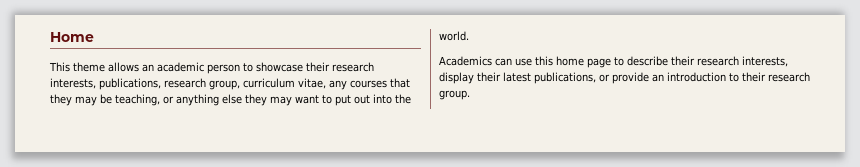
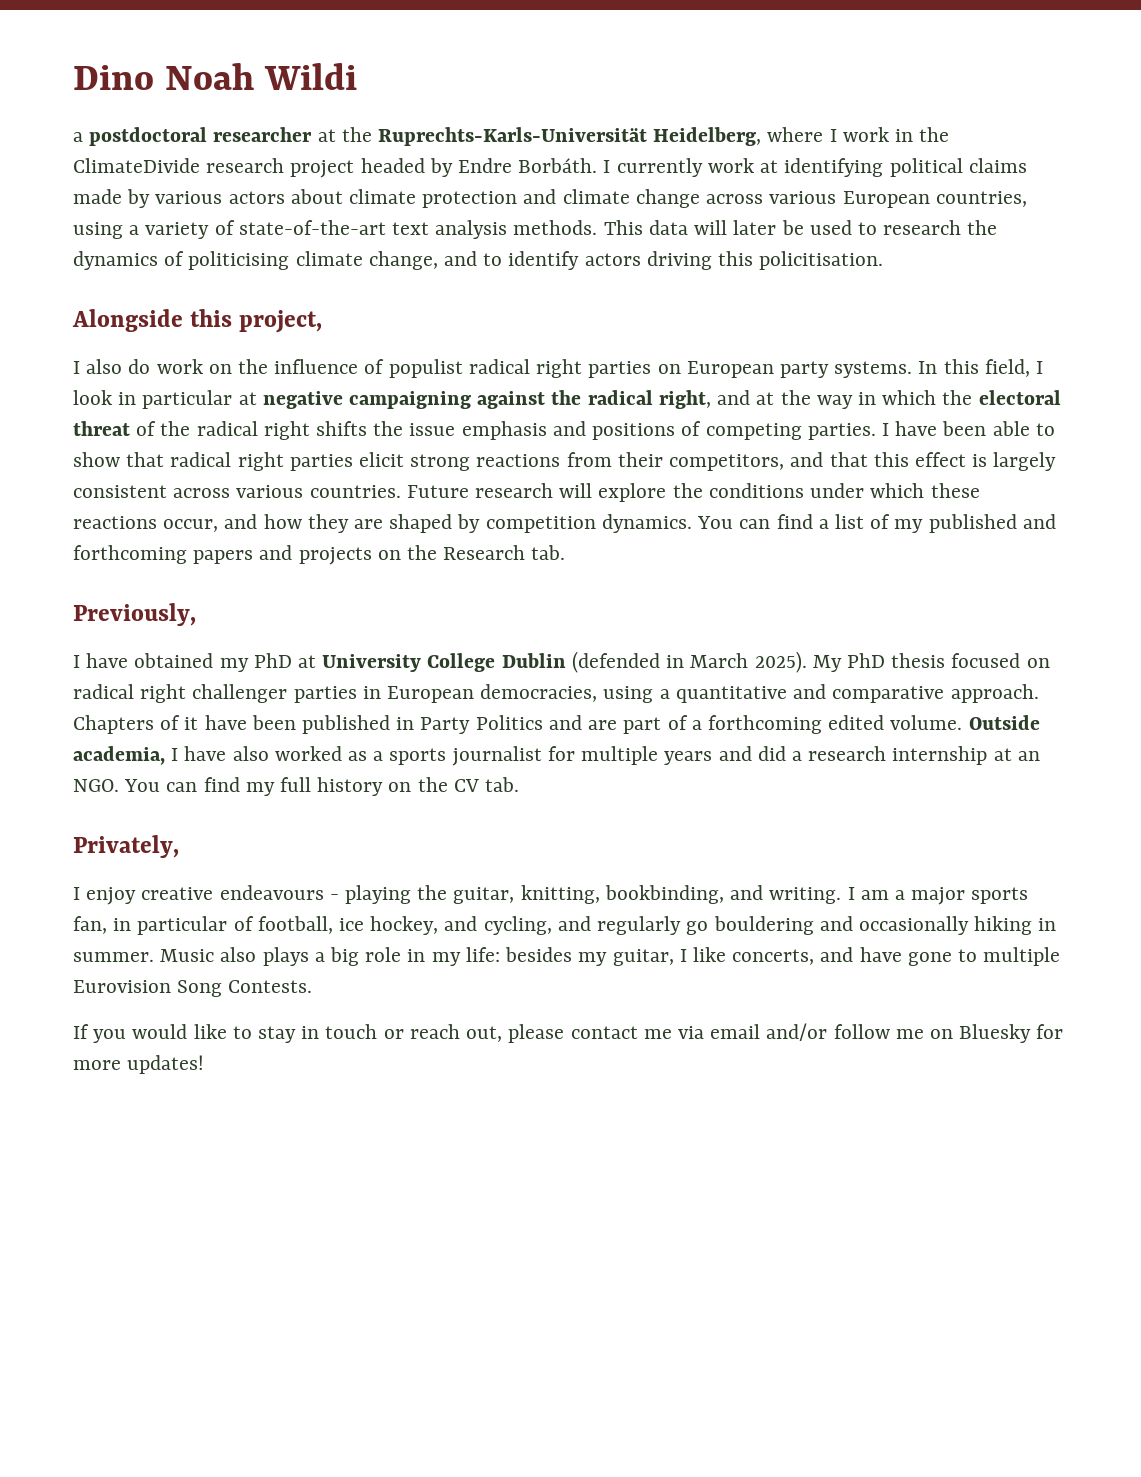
[50,32,94,42] [49,62,374,74] [50,78,410,90] [50,94,411,106] [439,31,469,41] [439,56,788,68] [439,72,810,84] [439,90,470,100] Home // This theme allows an academic person to showcase their research interests, publications, research group, curriculum vitae, any courses that they may be teaching, or anything else they may want to put out into the world. // Academics can use this home page to describe their research interests, display their latest publications, or provide an introduction to their research group. -> [73,63,358,90] [73,127,950,146] [73,158,1027,178] [73,189,1027,208] [73,220,998,239] [73,251,884,270] [72,309,323,333] [73,359,1043,378] [73,390,1061,409] [73,421,1055,440] [73,452,1057,471] [73,483,980,502] [73,514,1056,533] [73,545,566,565] [73,603,196,626] [73,651,1050,673] [73,684,1039,703] [73,715,1040,734] [73,746,1040,766] [73,777,520,796] [73,835,179,858] [73,885,1029,905] [73,916,1057,935] [73,947,1061,966] [73,980,313,997] [73,1023,1064,1043] [73,1055,205,1074] Dino Noah Wildi // a postdoctoral researcher at the Ruprechts-Karls-Universität Heidelberg, where I work in the ClimateDivide research project headed by Endre Borbáth. I currently work at identifying political claims made by various actors about climate protection and climate change across various European countries, using a variety of state-of-the-art text analysis methods. This data will later be used to research the dynamics of politicising climate change, and to identify actors driving this policitisation. // Alongside this project, // I also do work on the influence of populist radical right parties on European party systems. In this field, I look in particular at negative campaigning against the radical right, and at the way in which the electoral threat of the radical right shifts the issue emphasis and positions of competing parties. I have been able to show that radical right parties elicit strong reactions from their competitors, and that this effect is largely consistent across various countries. Future research will explore the conditions under which these reactions occur, and how they are shaped by competition dynamics. You can find a list of my published and forthcoming papers and projects on the Research tab. // Previously, // I have obtained my PhD at University College Dublin (defended in March 2025). My PhD thesis focused on radical right challenger parties in European democracies, using a quantitative and comparative approach. Chapters of it have been published in Party Politics and are part of a forthcoming edited volume. Outside academia, I have also worked as a sports journalist for multiple years and did a research internship at an NGO. You can find my full history on the CV tab. // Privately, // I enjoy creative endeavours - playing the guitar, knitting, bookbinding, and writing. I am a major sports fan, in particular of football, ice hockey, and cycling, and regularly go bouldering and occasionally hiking in summer. Music also plays a big role in my life: besides my guitar, I like concerts, and have gone to multiple Eurovision Song Contests. // If you would like to stay in touch or reach out, please contact me via email and/or follow me on Bluesky for more updates!

